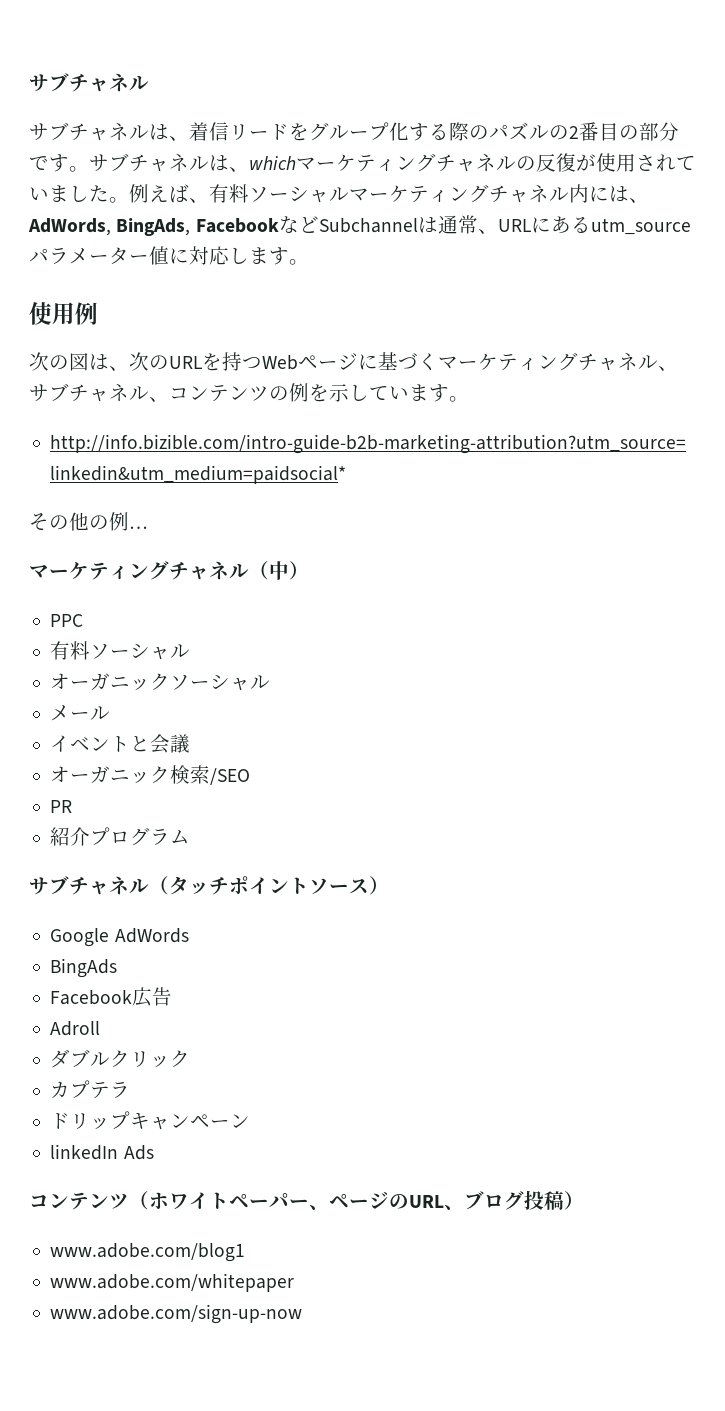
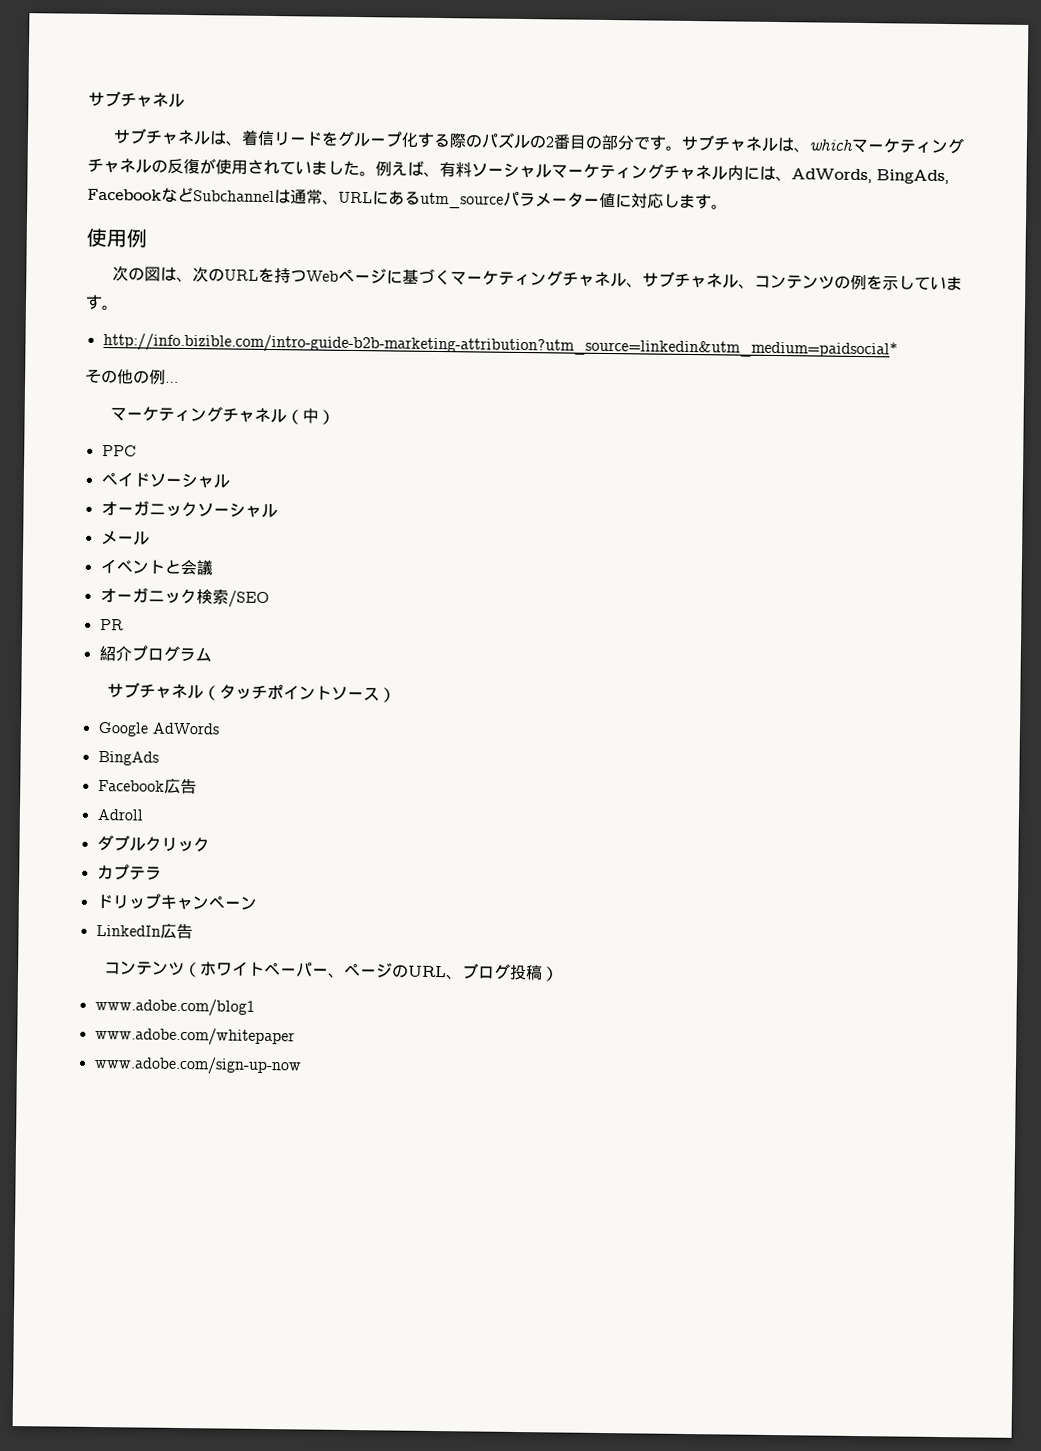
[50,641,91,660] 有料 -> [100,472,150,487] ペイド
[50,1144,154,1160] linkedIn Ads -> [95,923,193,940] LinkedIn広告

